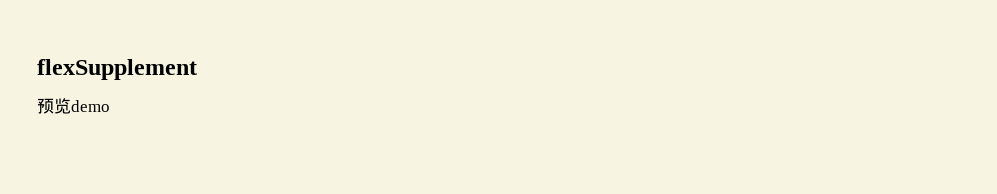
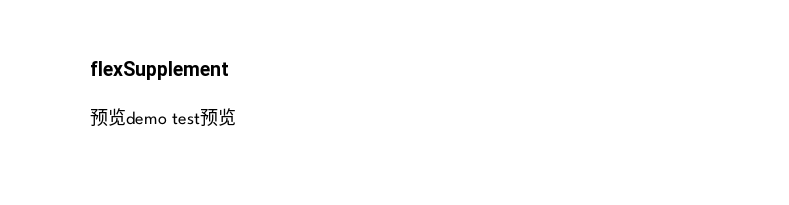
(110, 106) none -> [171,108,236,127] test预览

